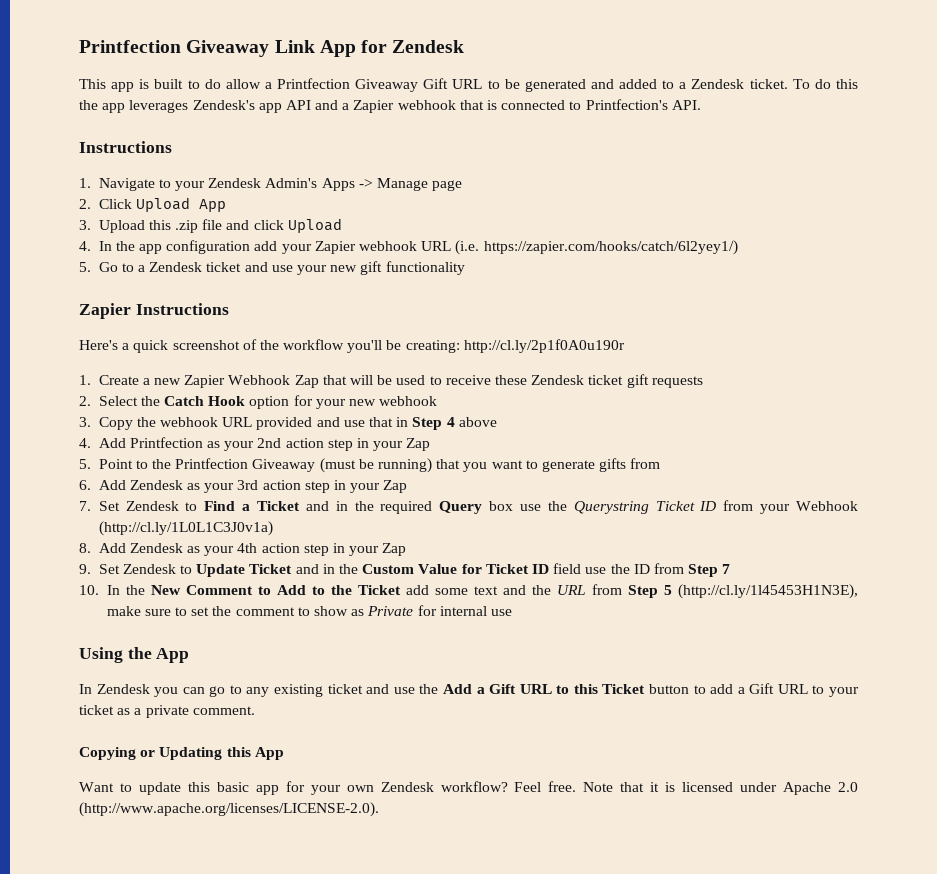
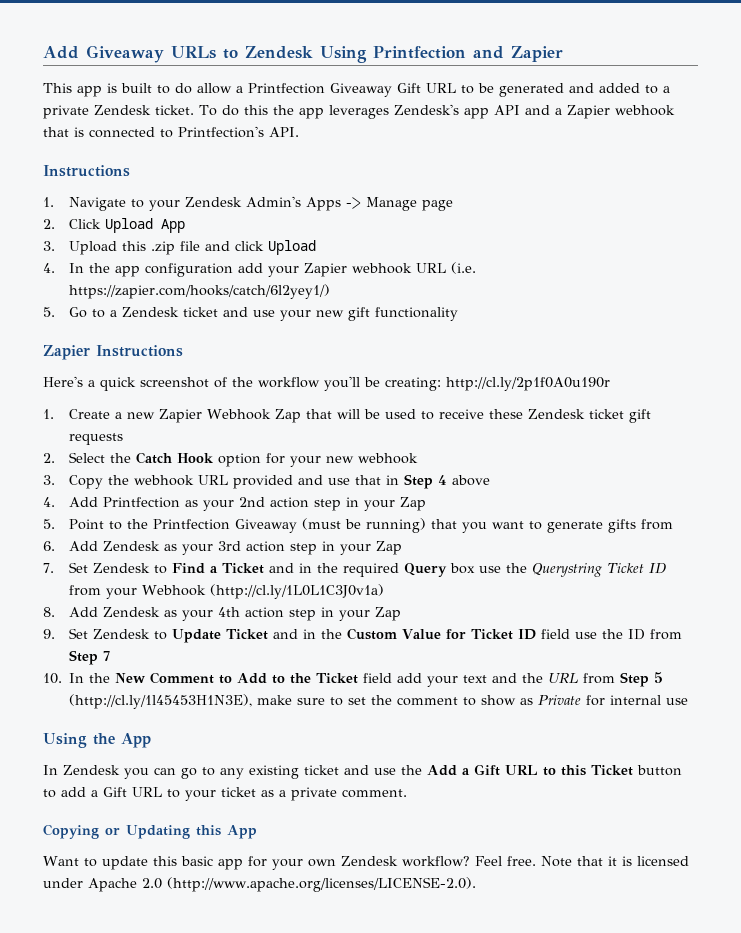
[79,40,465,57] Printfection Giveaway Link App for Zendesk -> [43,45,563,63] Add Giveaway URLs to Zendesk Using Printfection and Zapier
(687, 85) none -> [43,105,89,119] private
[405,585,468,595] add some -> [363,673,459,687] field add your

